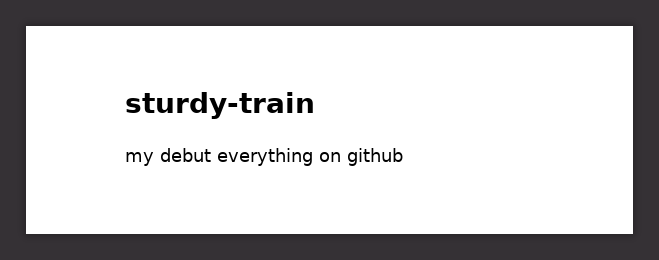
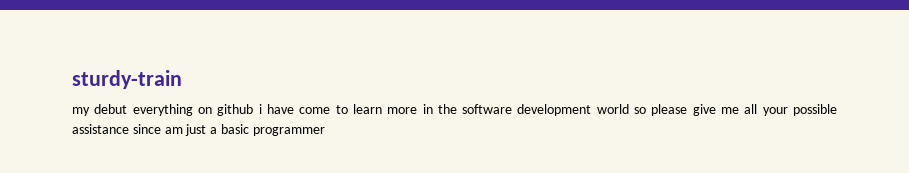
(403, 157) none -> [258,104,838,116] [72,124,325,136] i have come to learn more in the software development world so please give me all your possible assistance since am just a basic programmer

